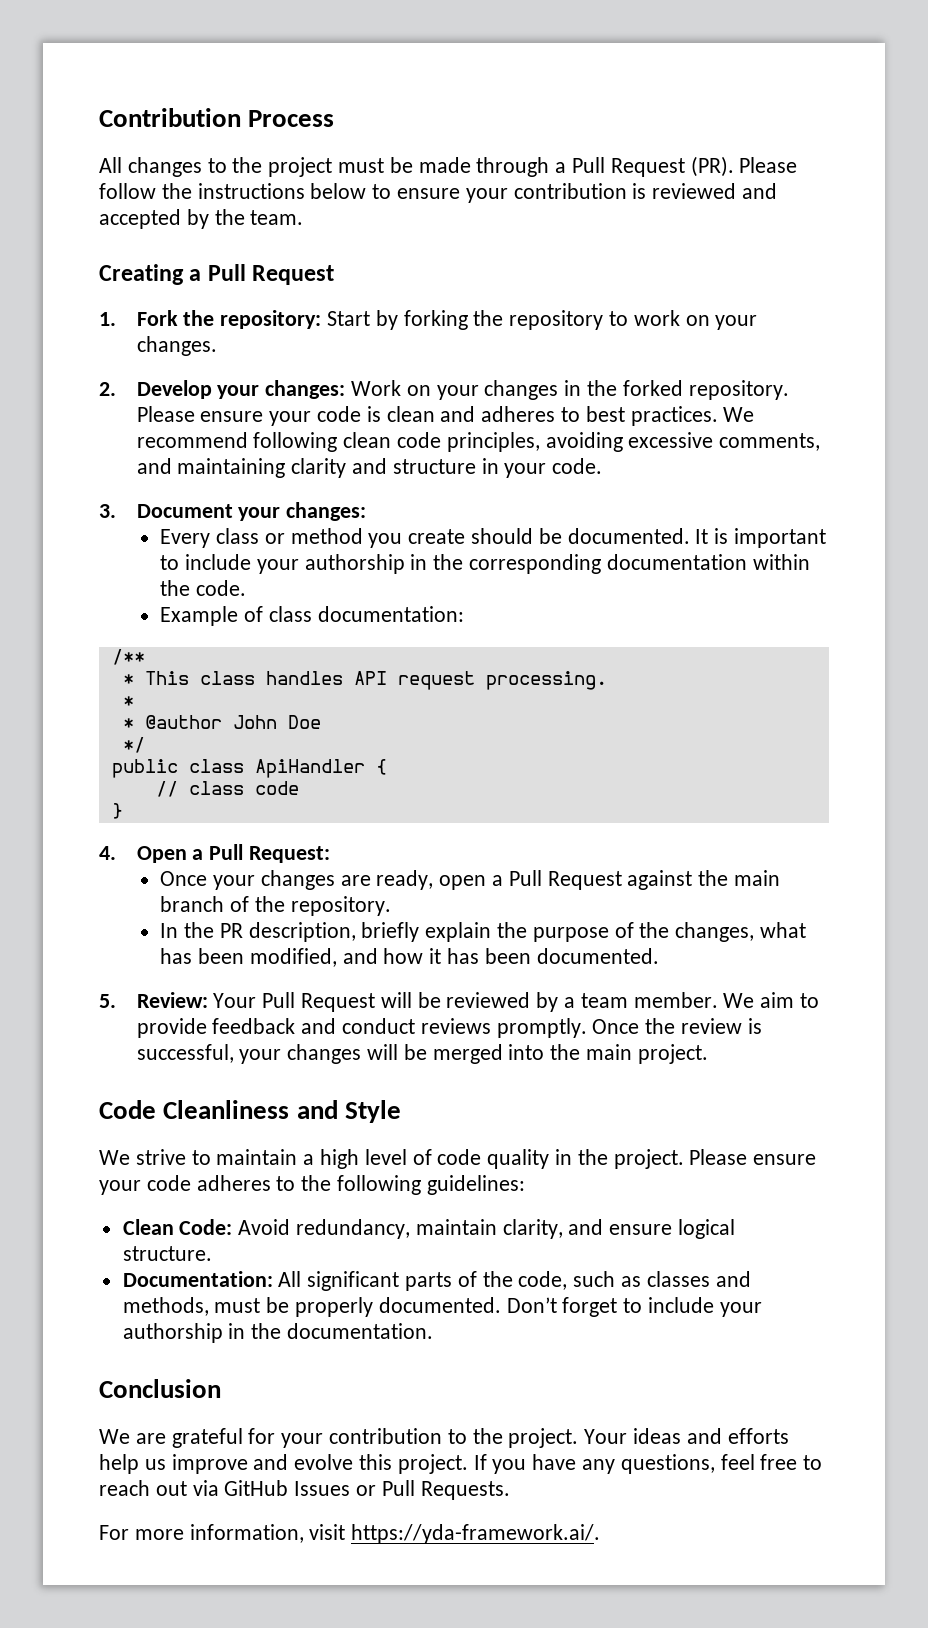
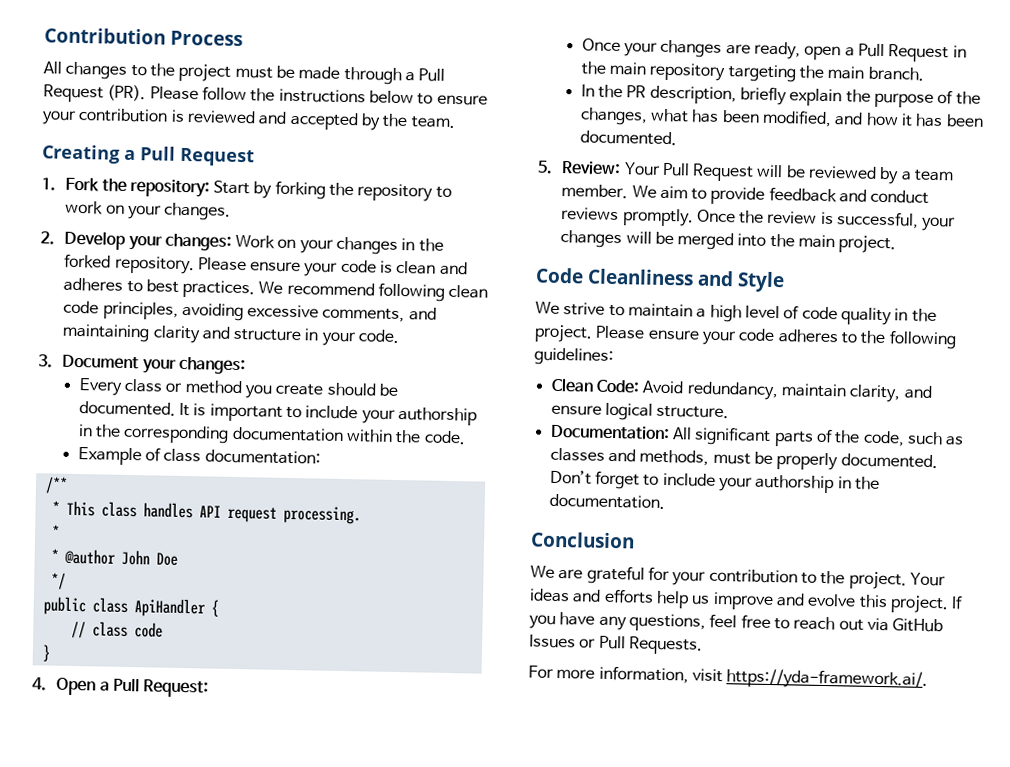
[627,870,781,890] [160,896,391,916] against the main branch of the repository. -> [952,45,967,58] [580,61,924,83] in the main repository targeting the main branch.

